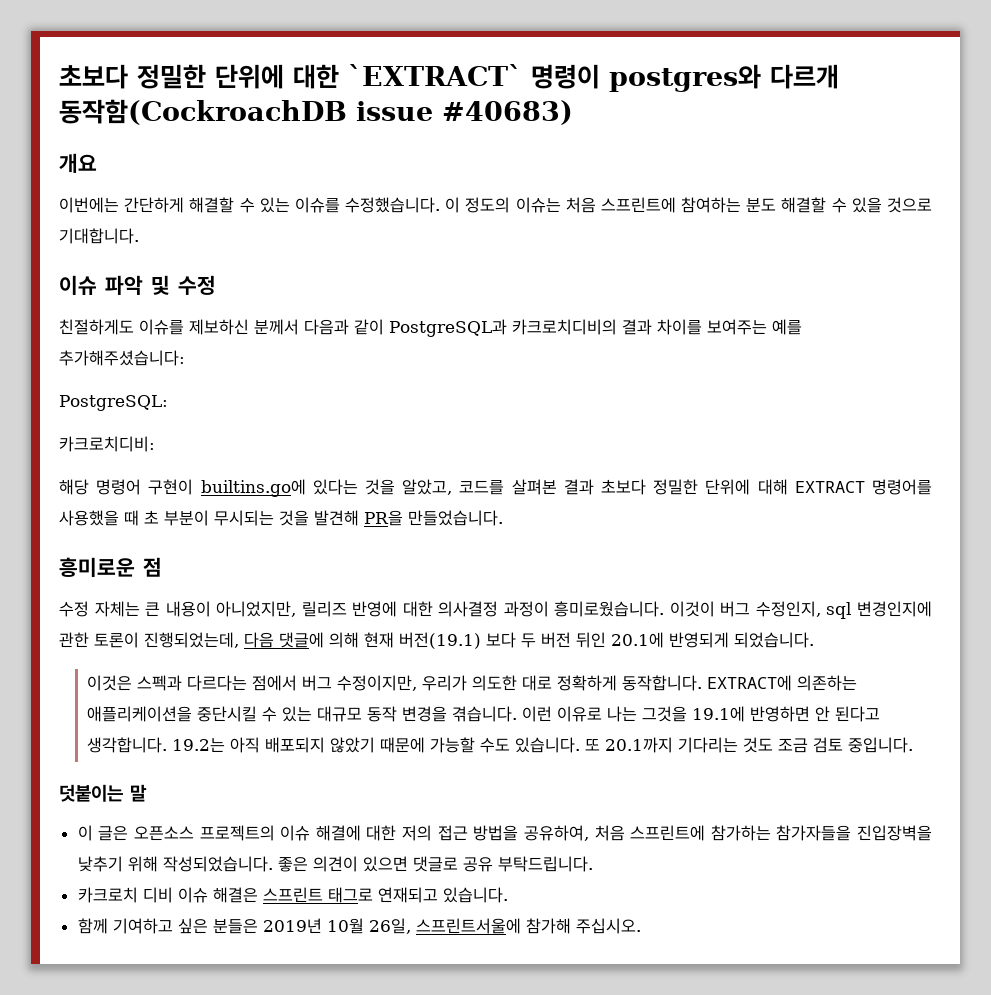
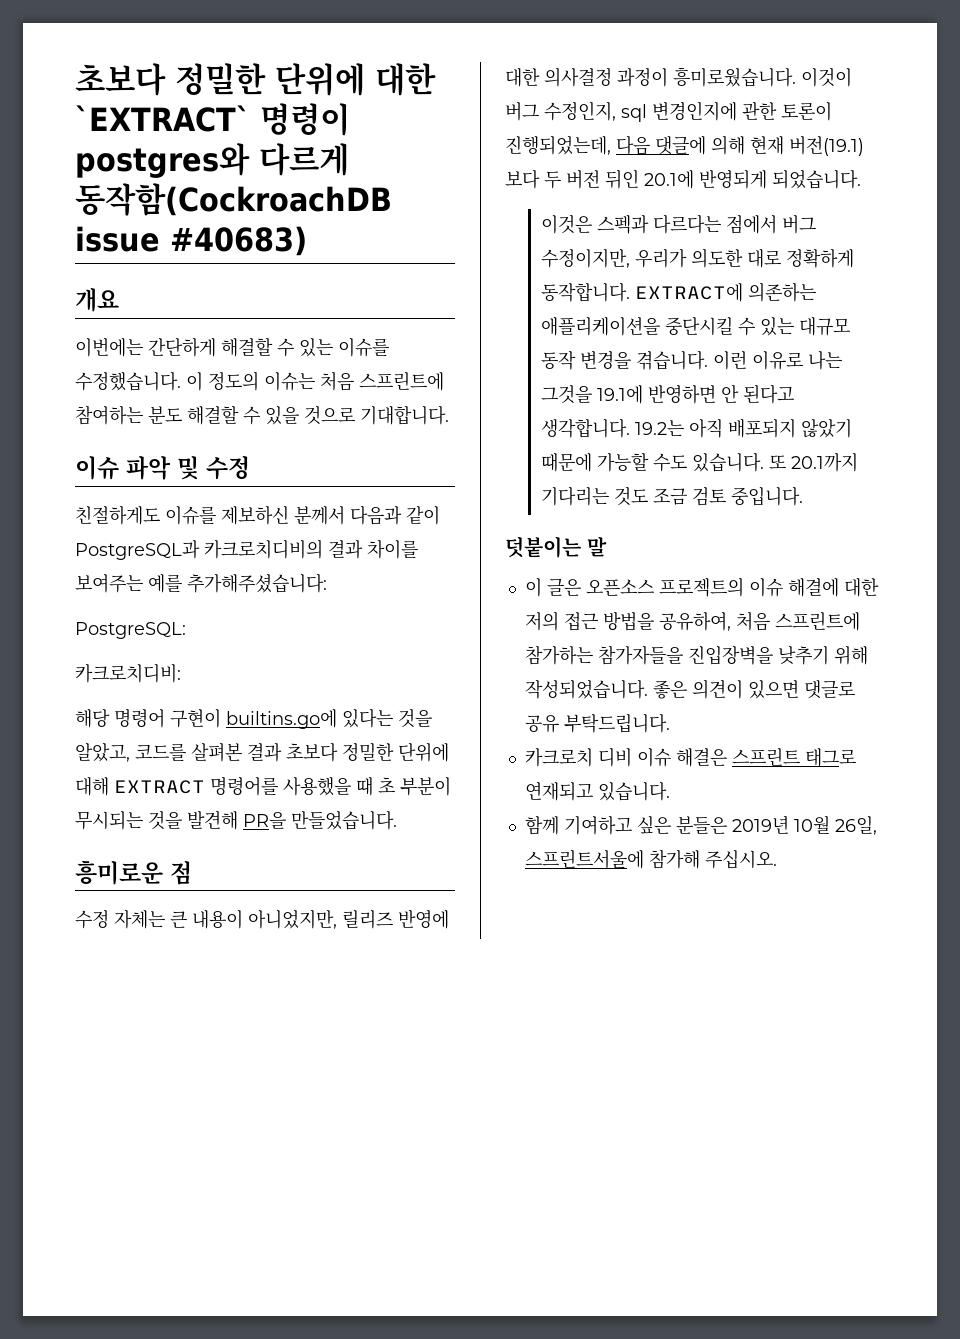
[770,64,839,89] 다르개 -> [259,143,349,176] 다르게

